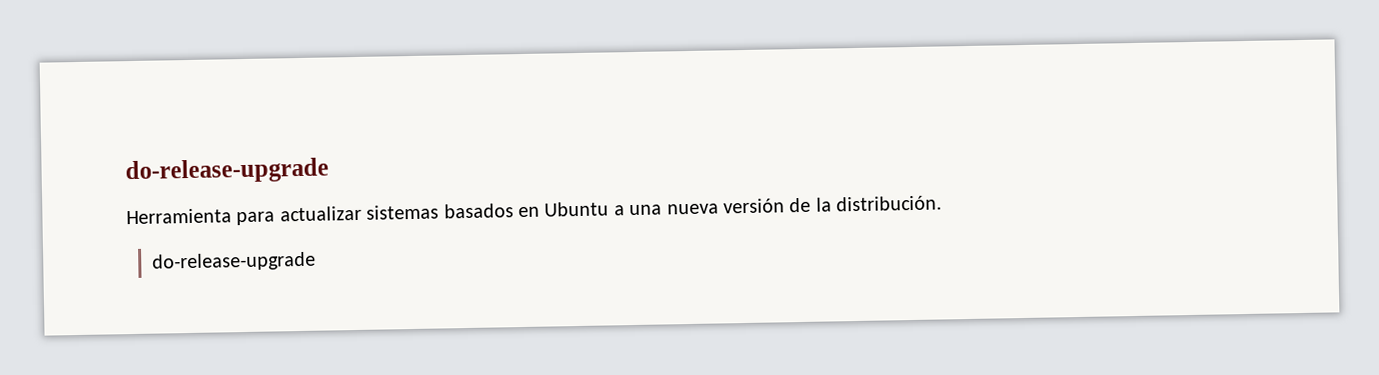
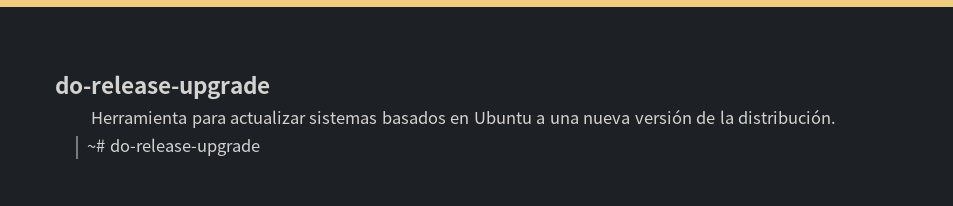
(943, 203) none -> [87,139,106,152] ~#

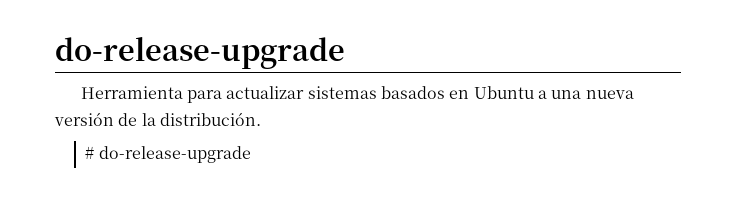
[87,139,106,152] ~# -> [85,146,95,159] #

